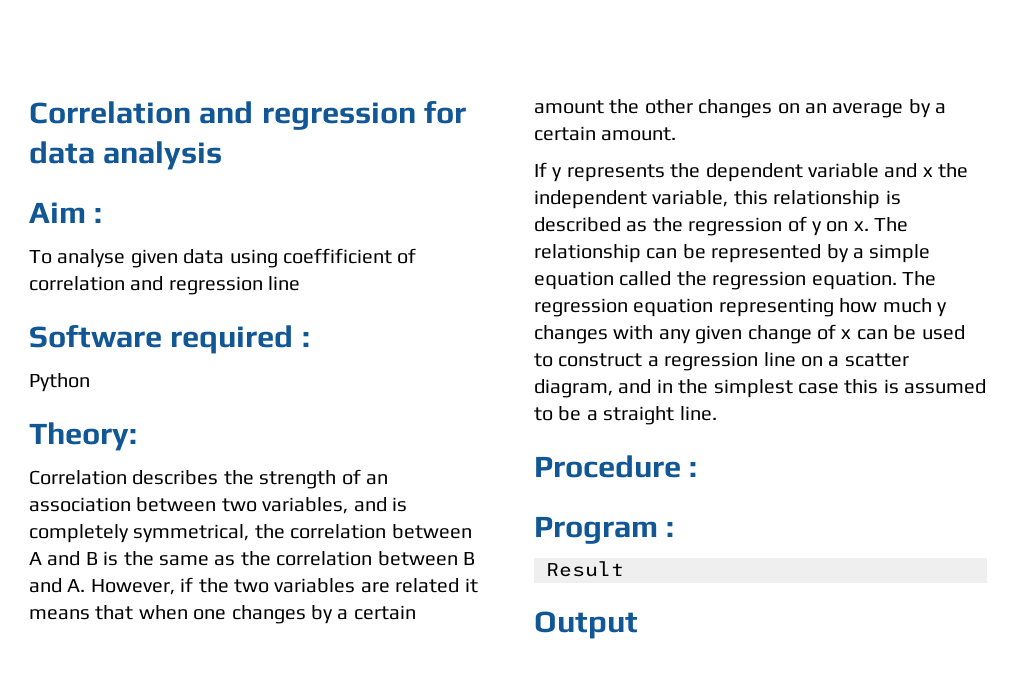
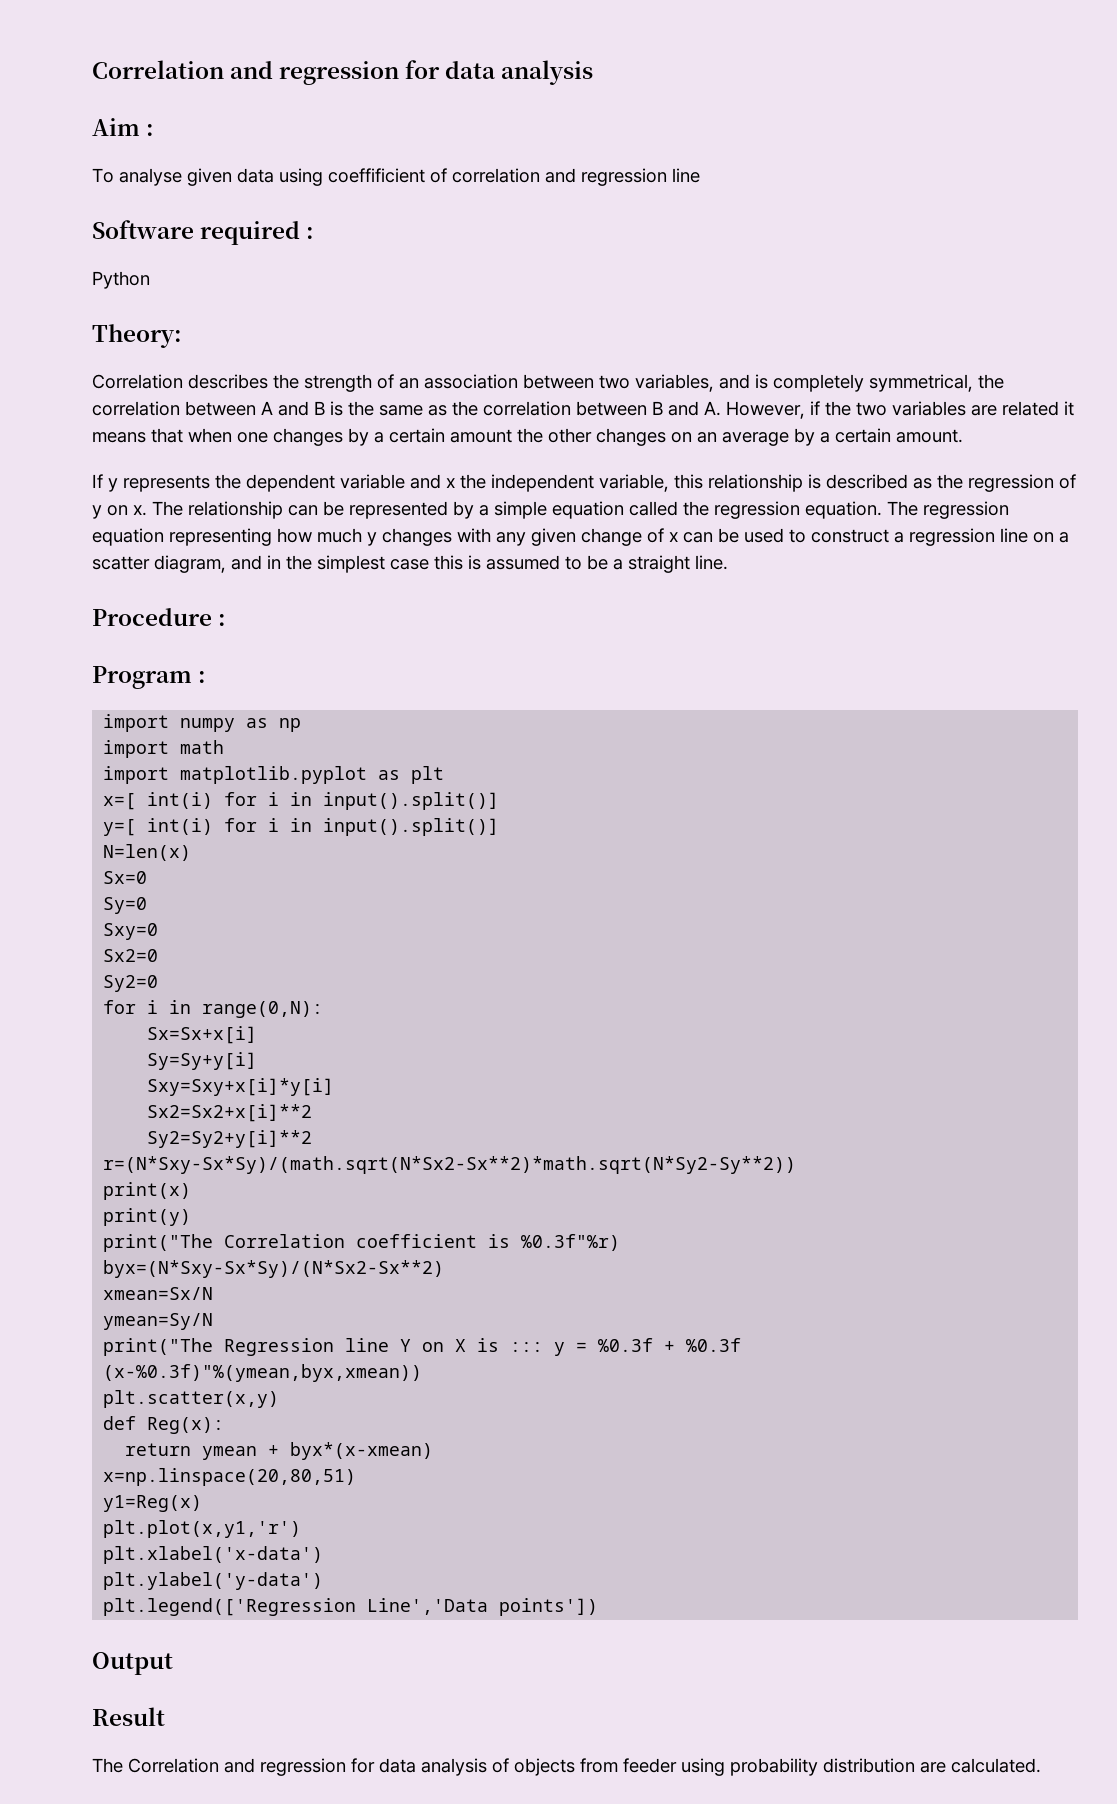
[546,561,624,577] [534,611,638,639] Result // Output -> [103,714,302,732] [103,740,225,758] [103,766,445,784] [103,792,500,810] [103,818,500,836] [103,844,192,861] [103,871,148,884] [103,897,148,914] [103,923,159,940] [103,949,159,962] [103,975,159,992] [103,1000,324,1018] [147,1026,258,1044] [147,1052,258,1070] [147,1078,335,1096] [147,1104,313,1122] [147,1130,313,1148] [103,1156,797,1174] [103,1182,192,1200] [103,1208,192,1226] [103,1234,621,1252] [103,1260,445,1278] [103,1287,214,1300] [103,1313,214,1330] [103,1338,742,1356] [103,1364,423,1382] [103,1390,280,1408] [103,1416,225,1434] [125,1442,434,1460] [103,1468,357,1486] [103,1495,203,1512] [103,1520,302,1538] [103,1546,324,1564] [103,1572,324,1590] [103,1598,599,1616] [92,1652,173,1675] [92,1707,165,1726] [92,1758,1041,1776] import numpy as np // import math // import matplotlib.pyplot as plt // x=[ int(i) for i in input().split()] // y=[ int(i) for i in input().split()] // N=len(x) // Sx=0 // Sy=0 // Sxy=0 // Sx2=0 // Sy2=0 // for i in range(0,N): // Sx=Sx+x[i] // Sy=Sy+y[i] // Sxy=Sxy+x[i]*y[i] // Sx2=Sx2+x[i]**2 // Sy2=Sy2+y[i]**2 // r=(N*Sxy-Sx*Sy)/(math.sqrt(N*Sx2-Sx**2)*math.sqrt(N*Sy2-Sy**2)) // print(x) // print(y) // print("The Correlation coefficient is %0.3f"%r) // byx=(N*Sxy-Sx*Sy)/(N*Sx2-Sx**2) // xmean=Sx/N // ymean=Sy/N // print("The Regression line Y on X is ::: y = %0.3f + %0.3f (x-%0.3f)"%(ymean,byx,xmean)) // plt.scatter(x,y) // def Reg(x): // return ymean + byx*(x-xmean) // x=np.linspace(20,80,51) // y1=Reg(x) // plt.plot(x,y1,'r') // plt.xlabel('x-data') // plt.ylabel('y-data') // plt.legend(['Regression Line','Data points']) // Output // Result // The Correlation and regression for data analysis of objects from feeder using probability distribution are calculated.

